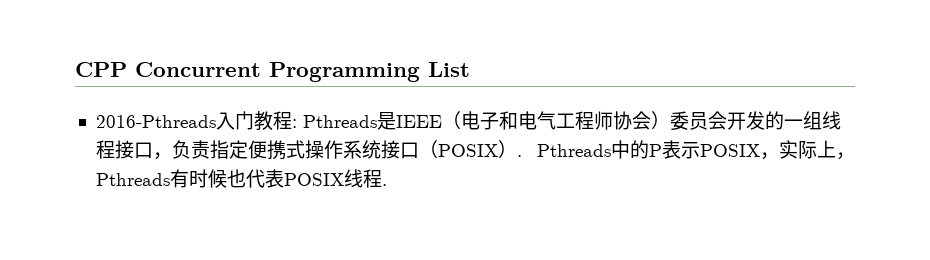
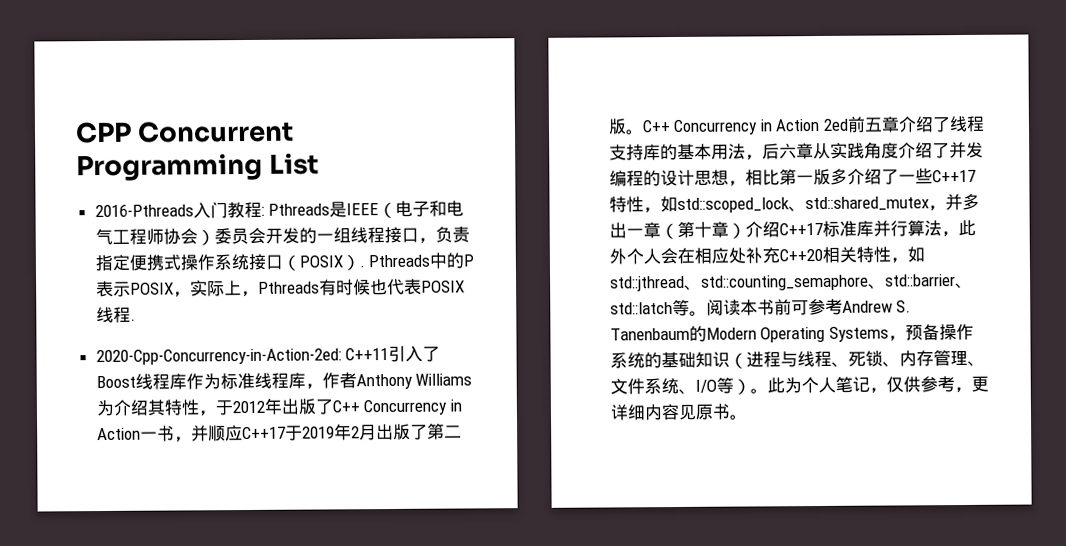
(387, 185) none -> [95,345,441,366] [95,372,473,390] [95,397,462,417] [96,423,462,443] [607,115,986,136] [608,141,984,161] [608,168,976,187] [608,193,980,214] [608,219,976,240] [608,246,925,265] [609,274,973,292] [609,298,912,317] [609,323,974,343] [609,349,985,369] [609,375,989,395] [609,403,748,421] // 2020-Cpp-Concurrency-in-Action-2ed: C++11引入了Boost线程库作为标准线程库，作者Anthony Williams为介绍其特性，于2012年出版了C++ Concurrency in Action一书，并顺应C++17于2019年2月出版了第二版。C++ Concurrency in Action 2ed前五章介绍了线程支持库的基本用法，后六章从实践角度介绍了并发编程的设计思想，相比第一版多介绍了一些C++17特性，如std::scoped_lock、std::shared_mutex，并多出一章（第十章）介绍C++17标准库并行算法，此外个人会在相应处补充C++20相关特性，如std::jthread、std::counting_semaphore、std::barrier、std::latch等。阅读本书前可参考Andrew S. Tanenbaum的Modern Operating Systems，预备操作系统的基础知识（进程与线程、死锁、内存管理、文件系统、I/O等）。此为个人笔记，仅供参考，更详细内容见原书。

